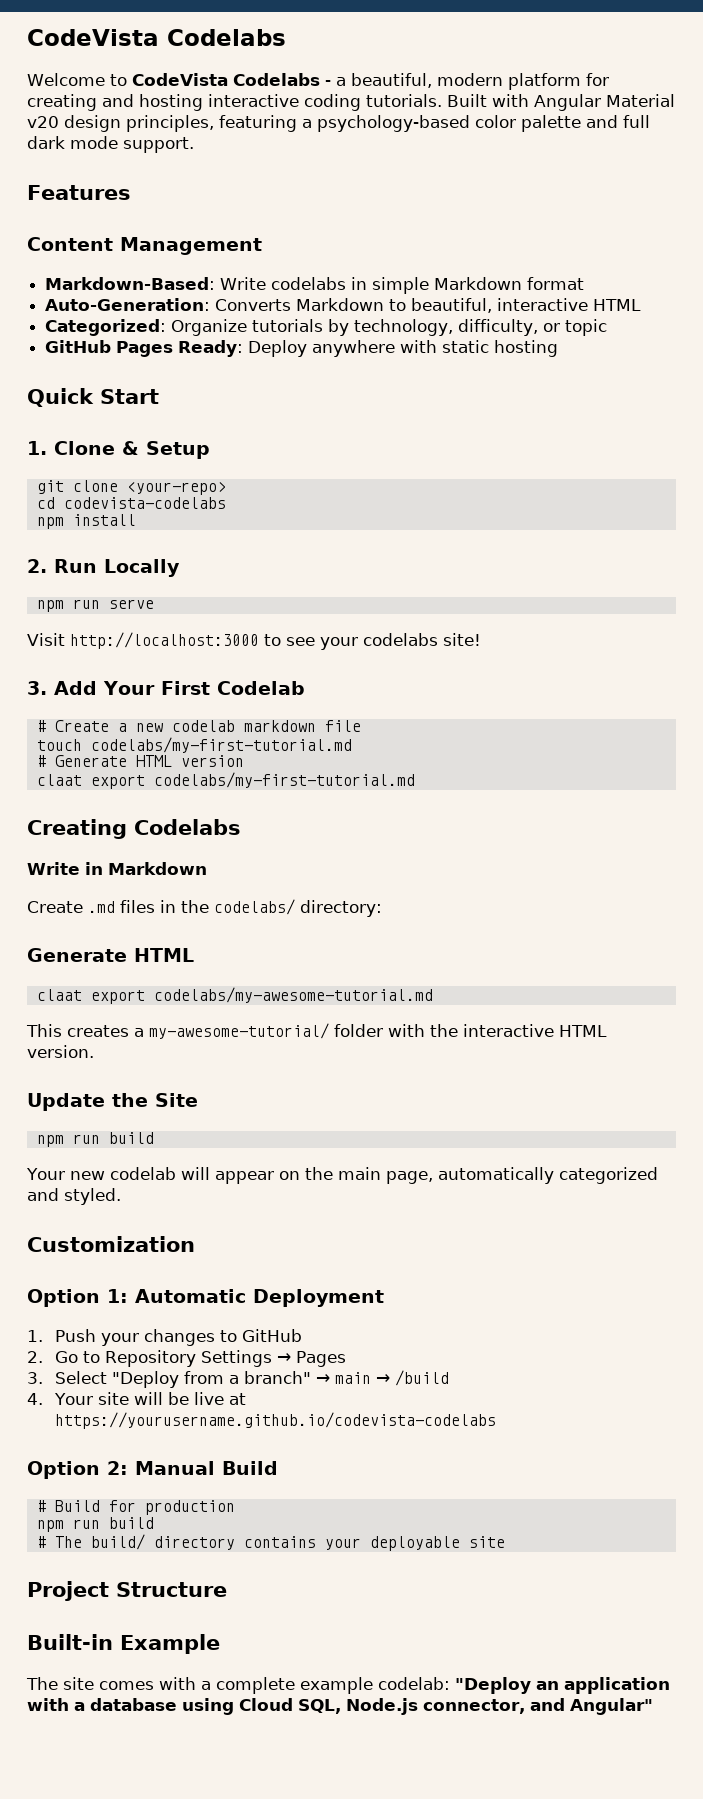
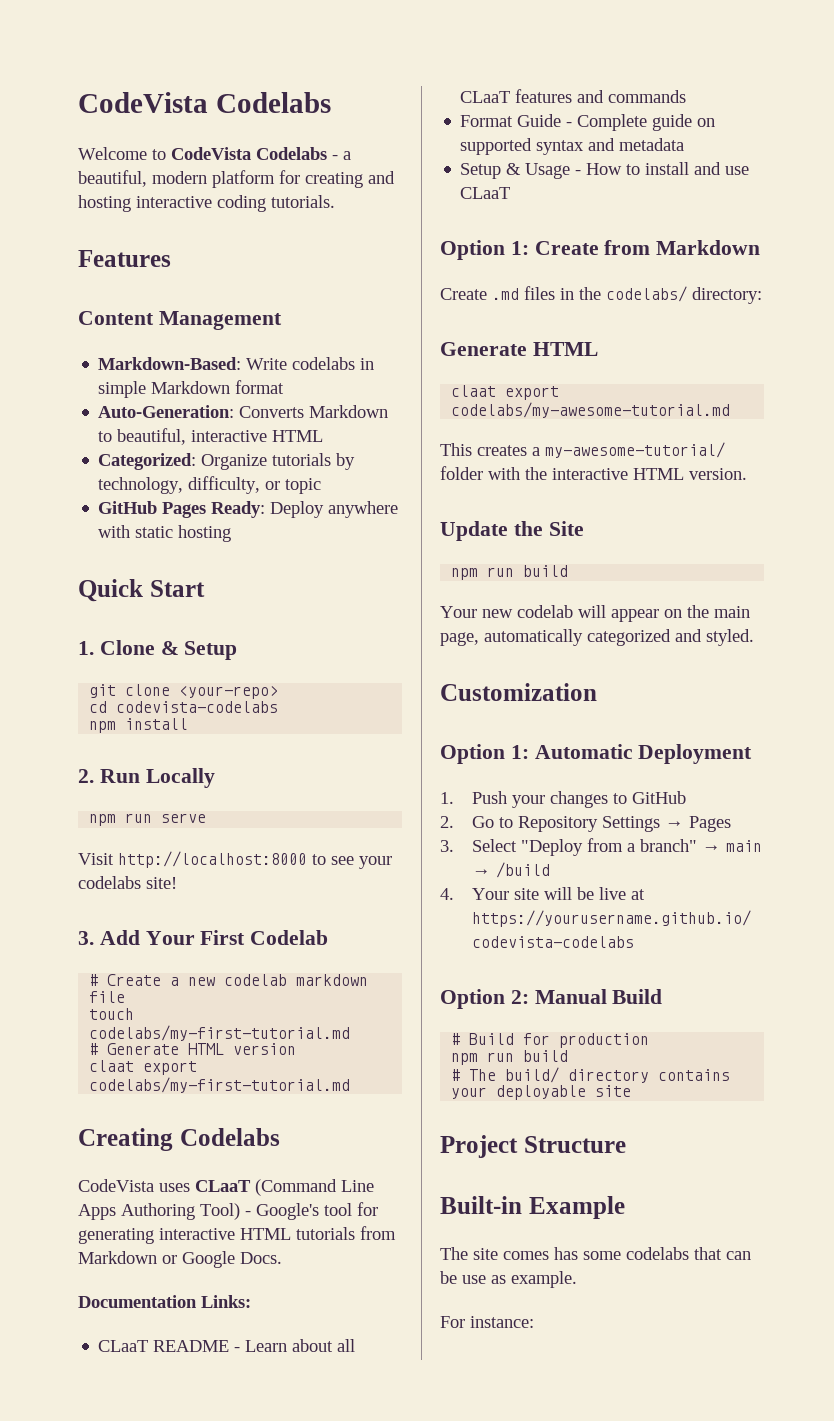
[447,94,675,111] [27,115,650,132] [27,136,194,153] Built with Angular Material v20 design principles, featuring a psychology-based color palette and full dark mode support. -> (335, 201) none
[70,632,259,649] http://localhost:3000 -> [118,851,307,868] http://localhost:8000
[27,862,103,875] Write in -> [78,1179,374,1196] [78,1202,378,1220] [78,1226,396,1244] [78,1251,282,1268] [78,1295,251,1308] [98,1339,356,1352] [460,89,687,103] [460,114,716,131] [460,138,685,155] [460,162,750,179] [460,187,511,199] [440,240,651,260] CodeVista uses CLaaT (Command Line Apps Authoring Tool) - Google's tool for generating interactive HTML tutorials from Markdown or Google Docs. // Documentation Links: // CLaaT README - Learn about all CLaaT features and commands // Format Guide - Complete guide on supported syntax and metadata // Setup & Usage - How to install and use CLaaT // Option 1: Create from
[159,1677,670,1694] [27,1698,653,1715] with a complete example codelab: "Deploy an application with a database using Cloud SQL, Node.js connector, and Angular" -> [554,1247,751,1260] [440,1271,577,1288] [440,1316,534,1328] has some codelabs that can be use as example. // For instance:

